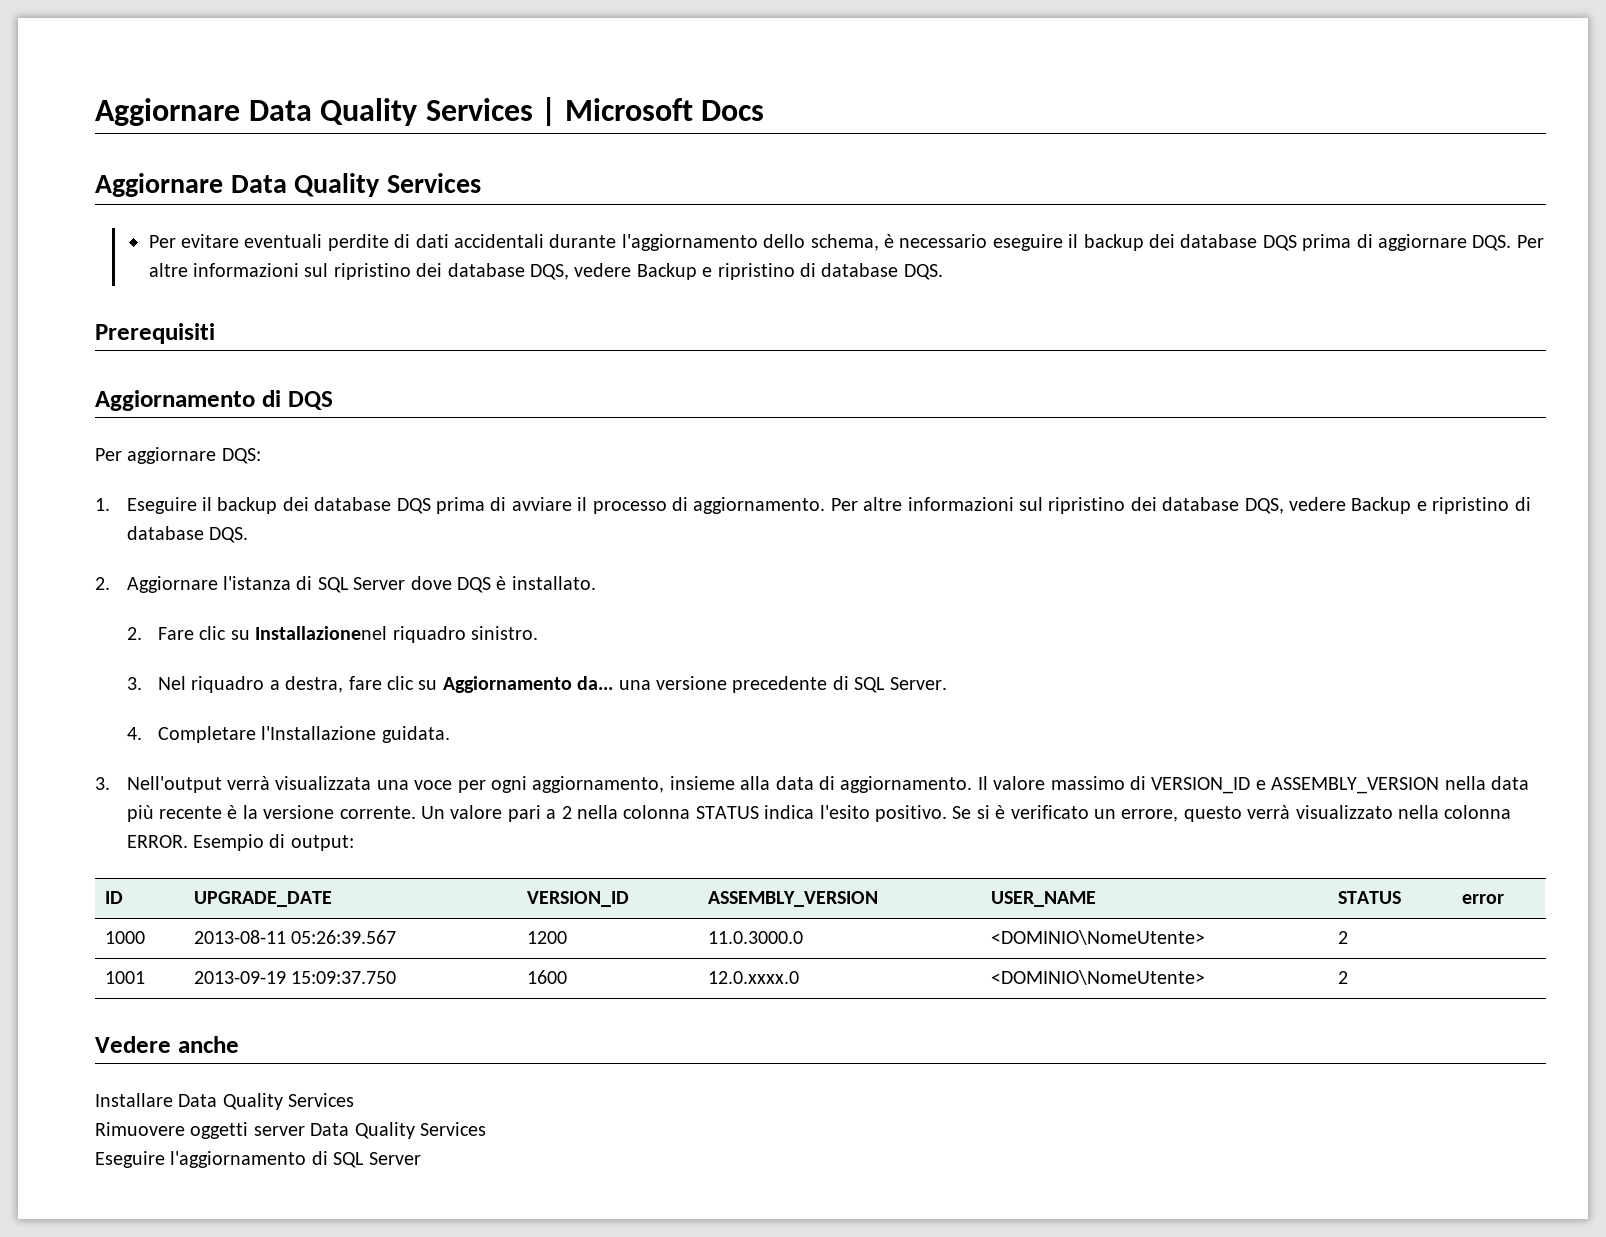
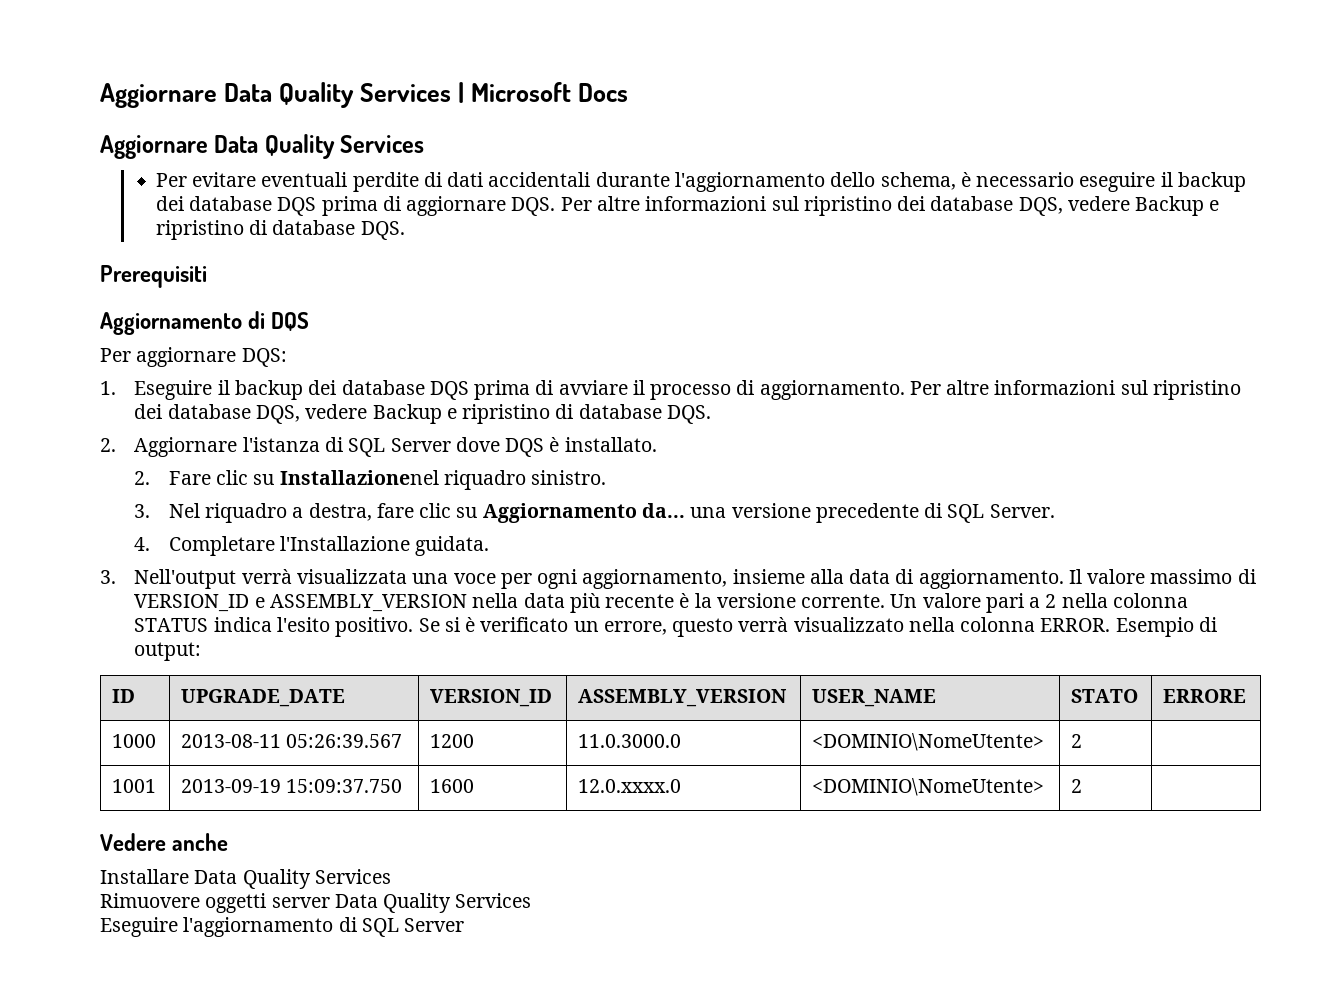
[1337,891,1401,904] [1461,894,1504,904] STATUS | error -> [1070,689,1138,703] [1162,689,1246,703] STATO | ERRORE

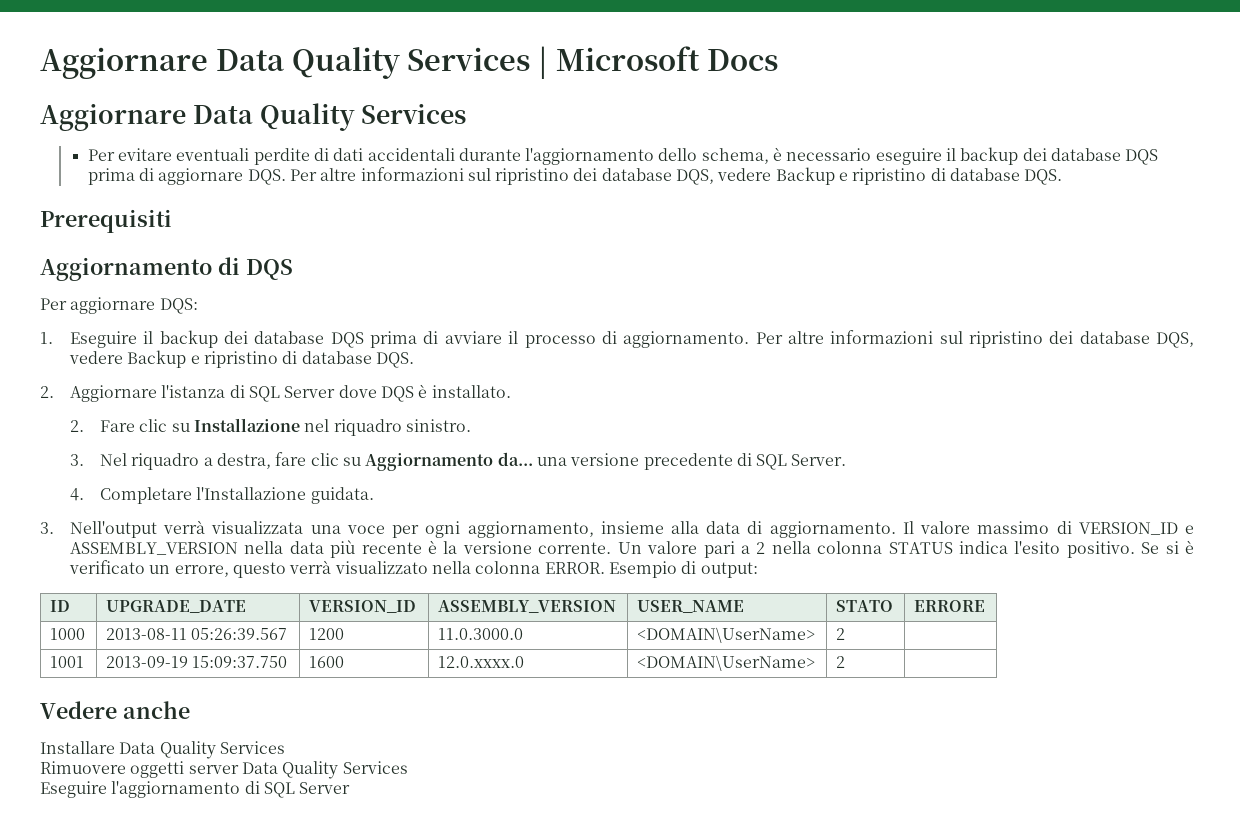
[279,470,439,485] Installazionenel -> [193,418,330,432] Installazione nel
[811,733,1044,751] <DOMINIO\NomeUtente> -> [637,627,816,643] <DOMAIN\UserName>
[811,778,1044,796] <DOMINIO\NomeUtente> -> [637,655,816,671] <DOMAIN\UserName>

